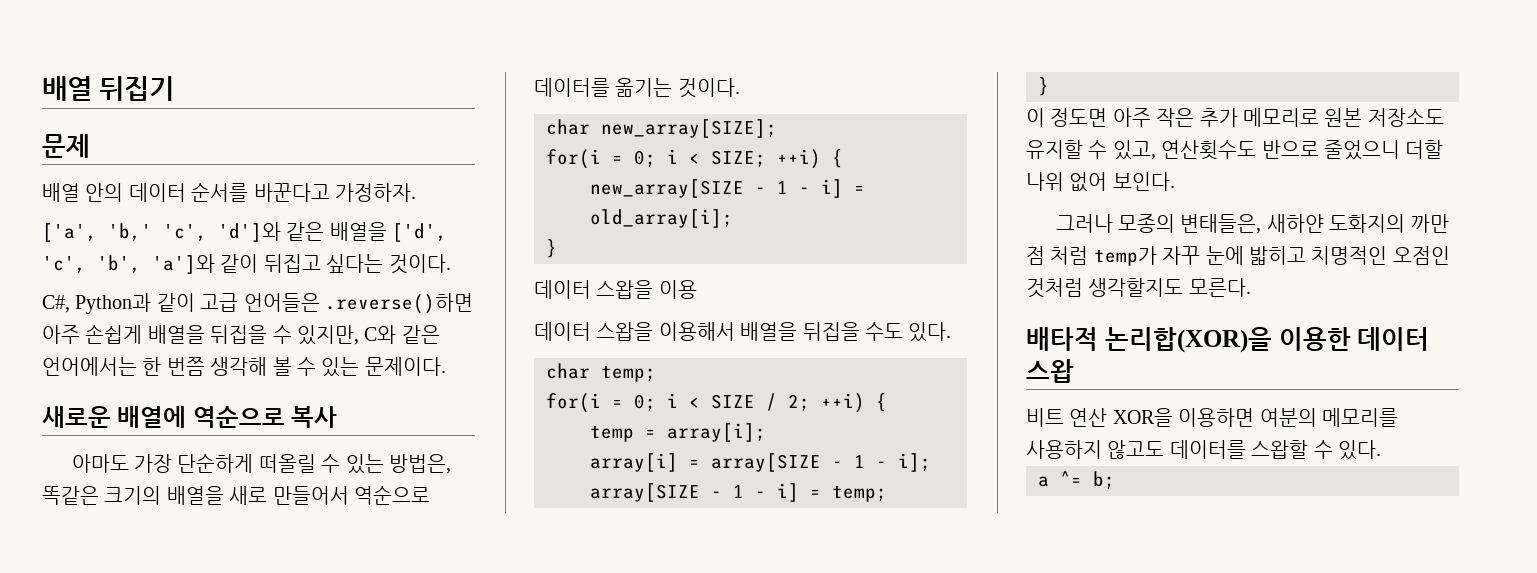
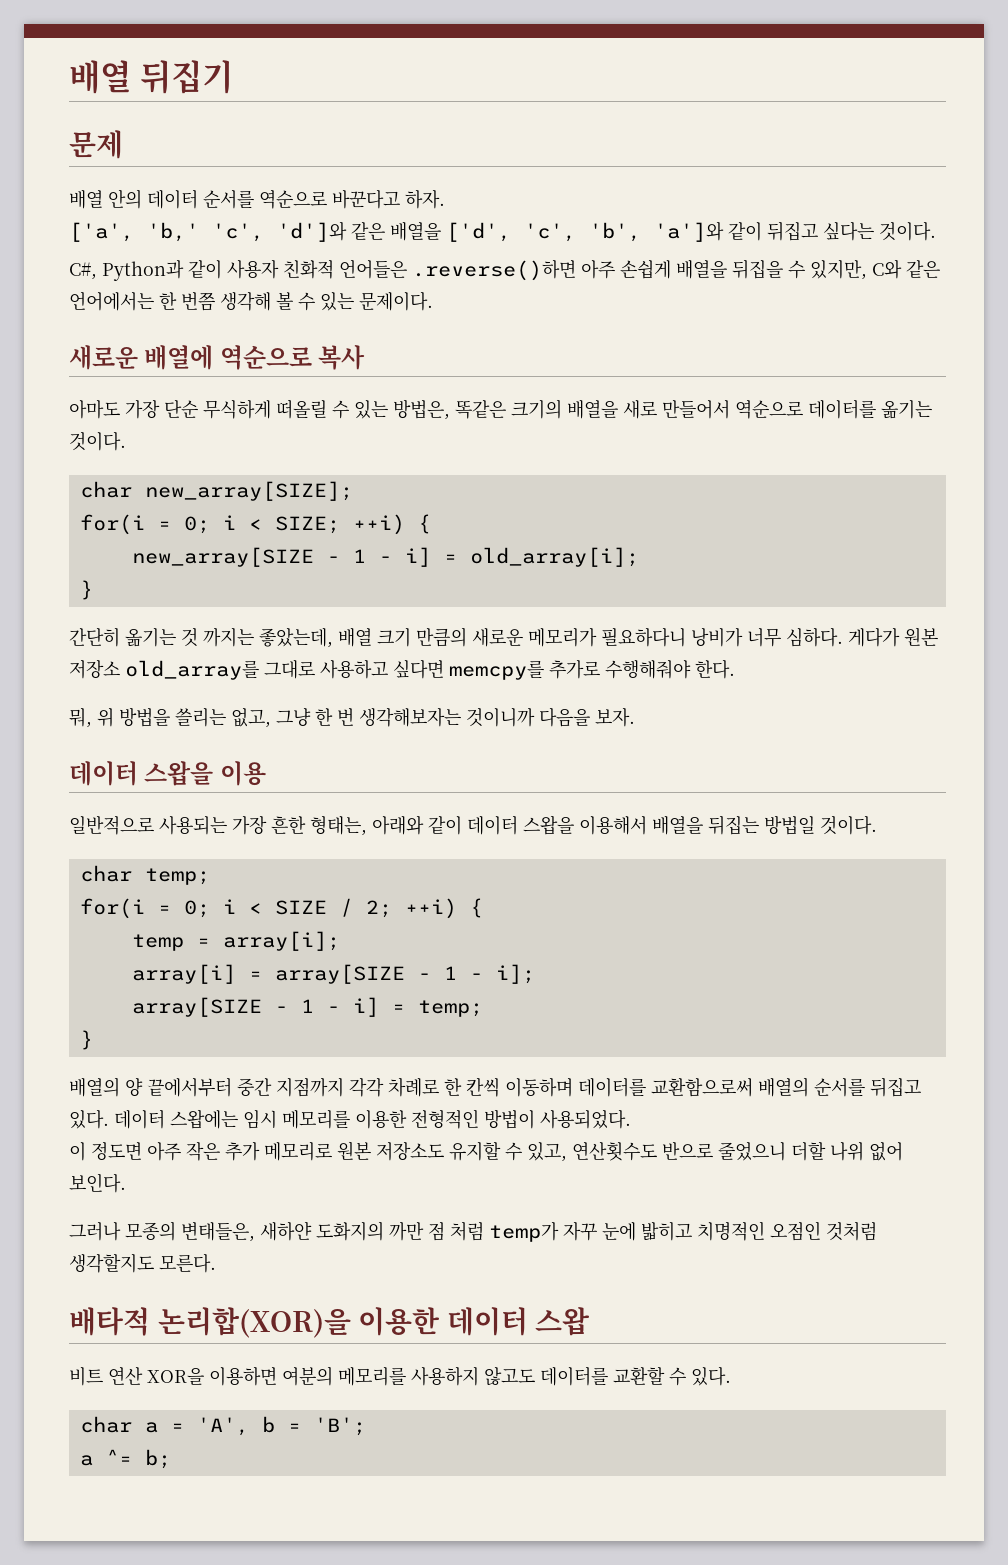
[253,183,416,202] 바꾼다고 가정하자. -> [259,189,445,209] 역순으로 바꾼다고 하자.
[200,293,239,312] 고급 -> [227,259,334,279] 사용자 친화적
[177,453,254,473] 단순하게 -> [164,400,271,419] 단순 무식하게
[534,280,697,299] 데이터 스왑을 이용 // -> [69,627,938,648] [69,659,735,680] [69,707,635,728] [69,761,266,786] [69,815,462,836] 간단히 옮기는 것 까지는 좋았는데, 배열 크기 만큼의 새로운 메모리가 필요하다니 낭비가 너무 심하다. 게다가 원본 저장소 old_array를 그대로 사용하고 싶다면 memcpy를 추가로 수행해줘야 한다. // 뭐, 위 방법을 쓸리는 없고, 그냥 한 번 생각해보자는 것이니까 다음을 보자. // 데이터 스왑을 이용 // 일반적으로 사용되는 가장 흔한 형태는, 아래와 같이
[802,322,952,342] 뒤집을 수도 있다. -> [708,815,877,835] 뒤집는 방법일 것이다.
(1049, 86) none -> [69,1077,921,1097] [69,1109,631,1129] // 배열의 양 끝에서부터 중간 지점까지 각각 차례로 한 칸씩 이동하며 데이터를 교환함으로써 배열의 순서를 뒤집고 있다. 데이터 스왑에는 임시 메모리를 이용한 전형적인 방법이 사용되었다.
[1251,440,1309,459] 스왑할 -> [613,1367,665,1385] 교환할
(1381, 450) none -> [79,1416,366,1436] // char a = 'A', b = 'B';

